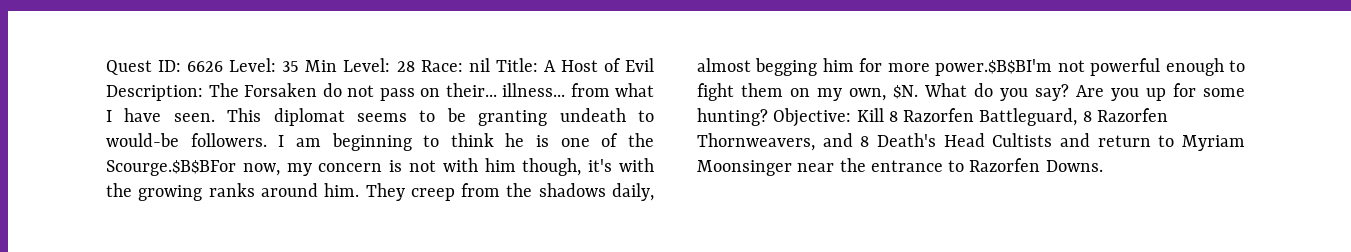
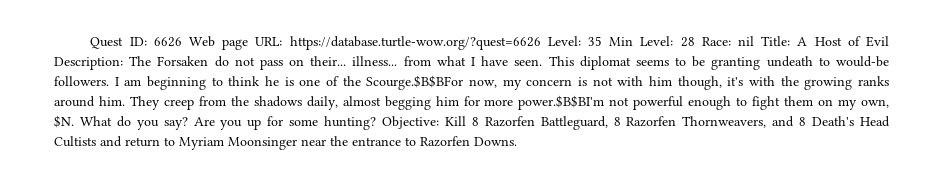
(224, 66) none -> [188,36,541,50] Web page URL: https://database.turtle-wow.org/?quest=6626

